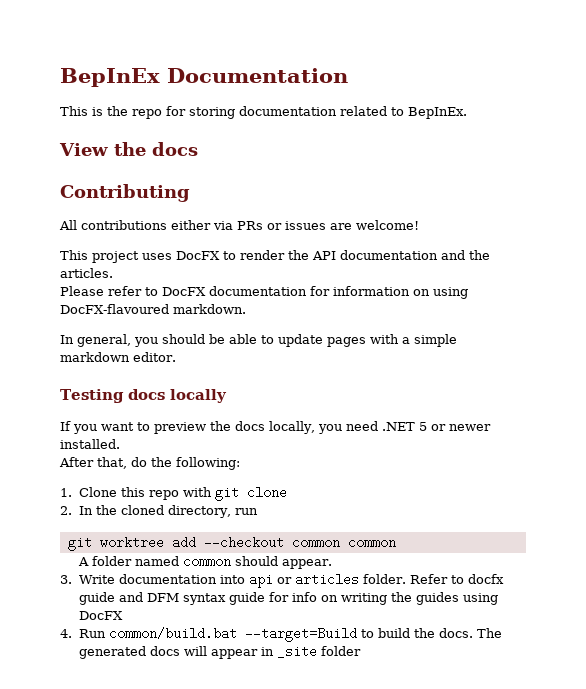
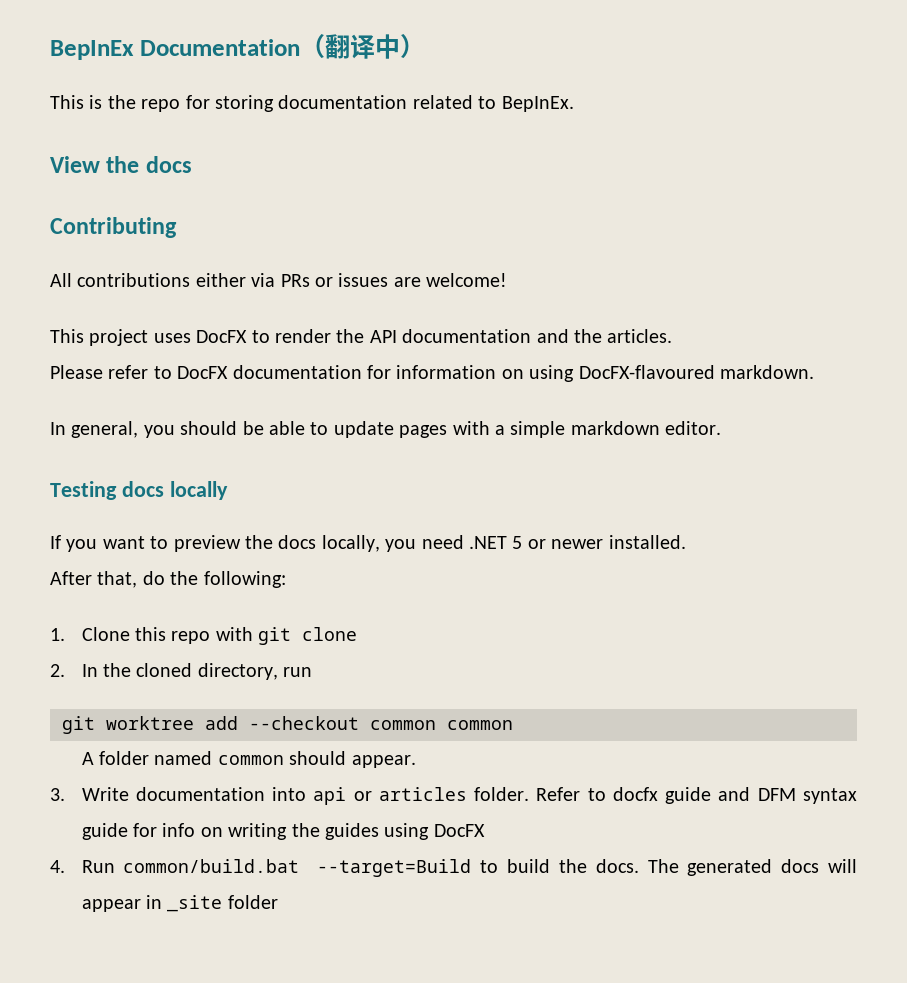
(348, 75) none -> [299,34,425,59] （翻译中）

